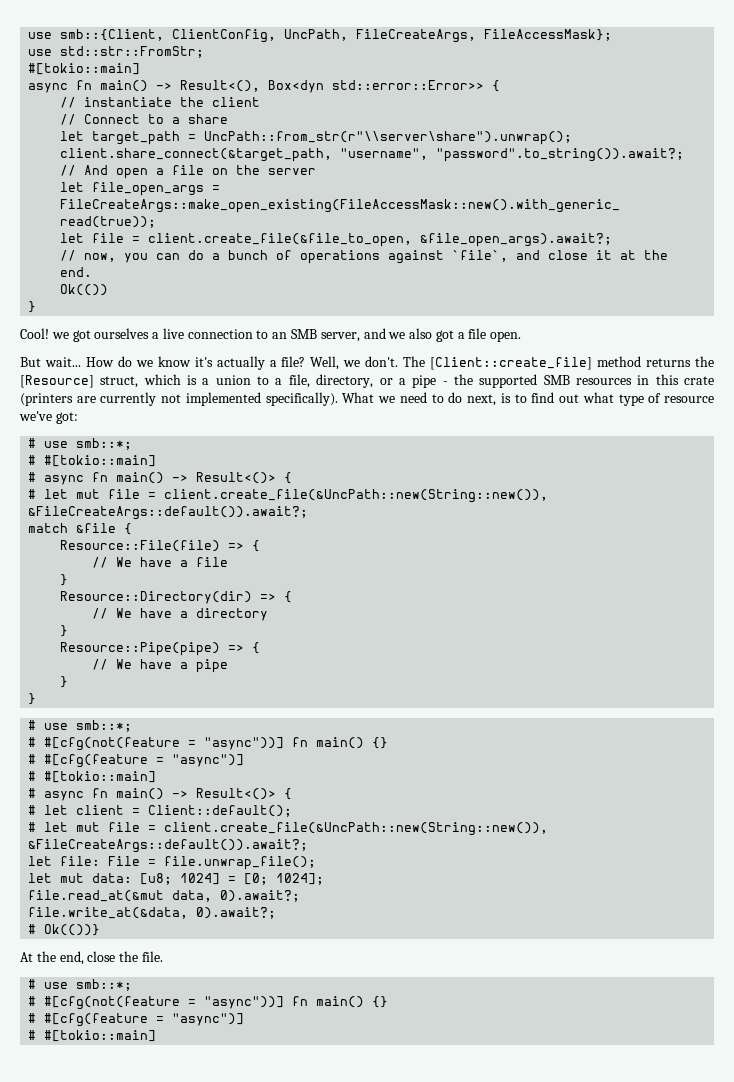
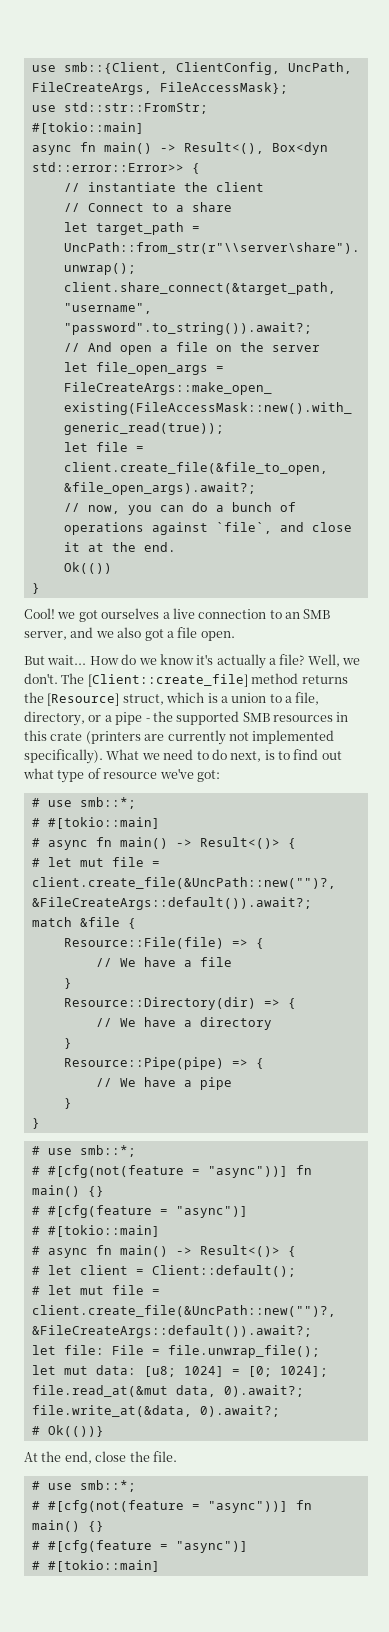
[164,489,549,503] client.create_file(&UncPath::new(String::new()), -> [31,877,336,889] client.create_file(&UncPath::new("")?,
[164,822,549,836] client.create_file(&UncPath::new(String::new()), -> [31,1305,336,1317] client.create_file(&UncPath::new("")?,

